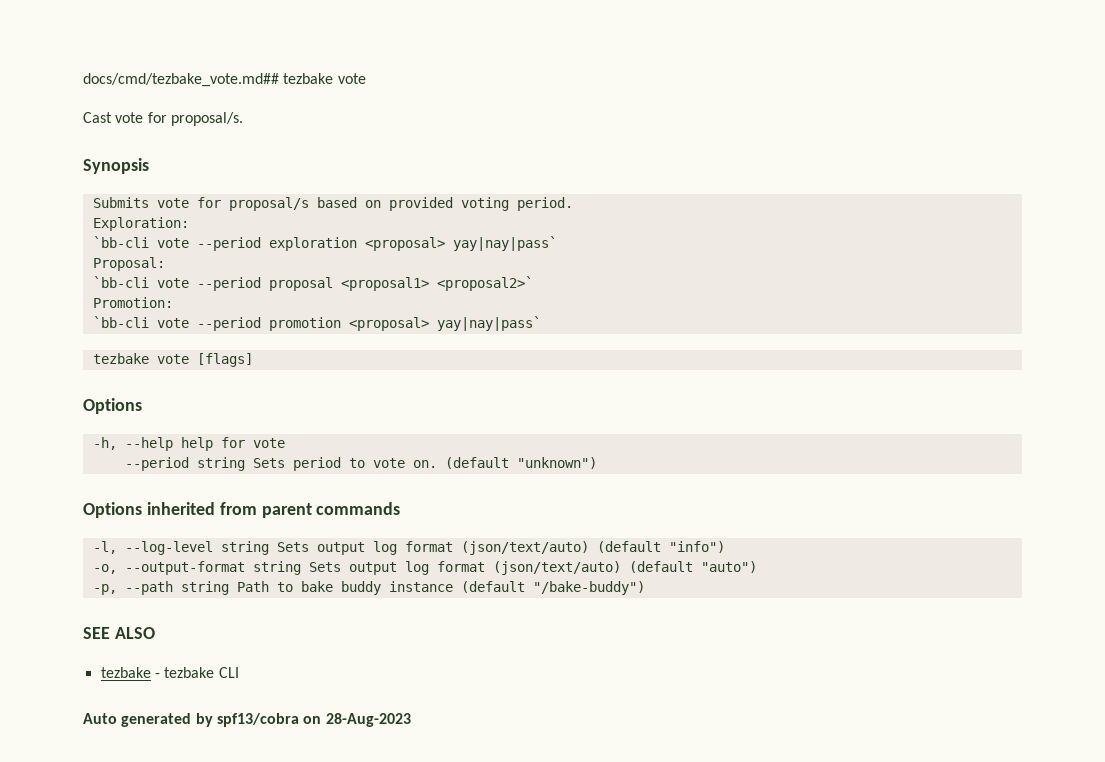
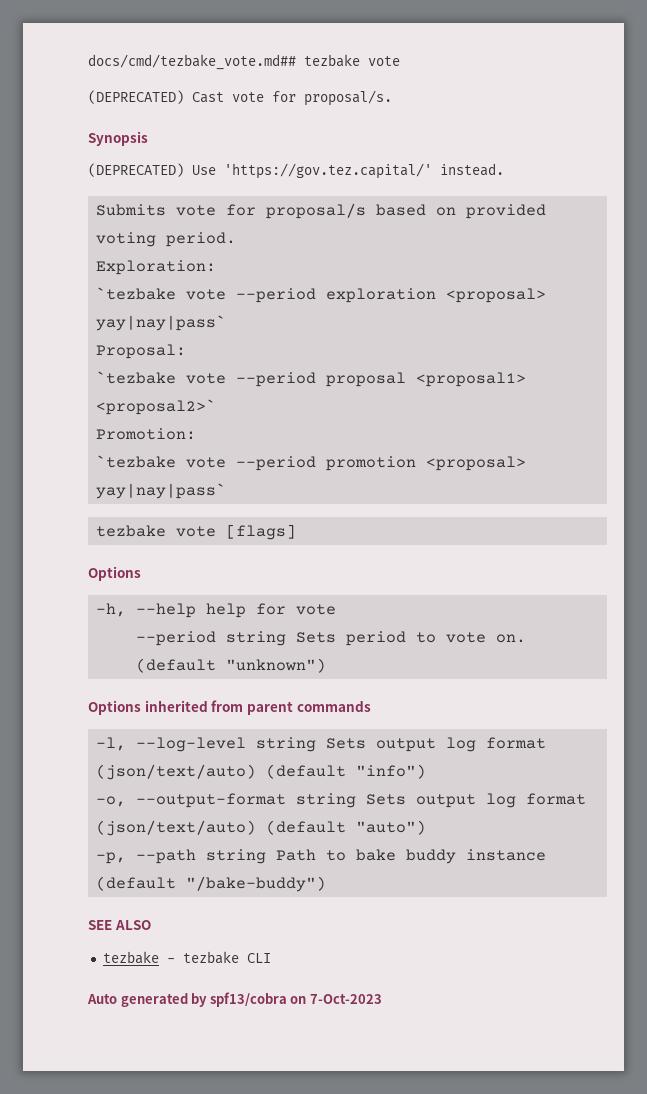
(366, 78) none -> [88,90,184,104] (DEPRECATED)
(149, 166) none -> [88,163,504,179] // (DEPRECATED) Use 'https://gov.tez.capital/' instead.
[92,236,149,248] `bb-cli -> [96,287,177,300] `tezbake
[92,276,149,288] `bb-cli -> [96,371,177,384] `tezbake
[92,316,149,328] `bb-cli -> [96,455,177,468] `tezbake
[325,713,411,727] 28-Aug-2023 -> [309,994,382,1004] 7-Oct-2023

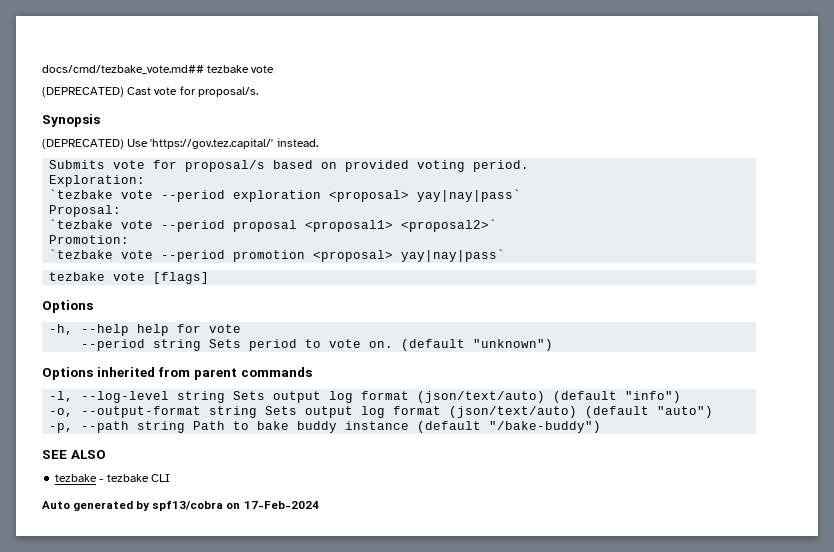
[309,994,382,1004] 7-Oct-2023 -> [243,501,319,509] 17-Feb-2024

